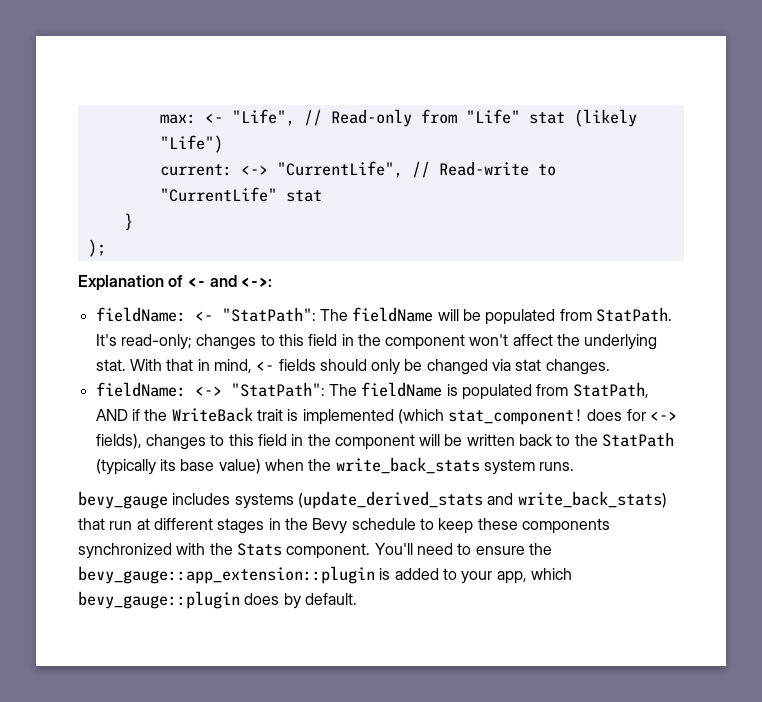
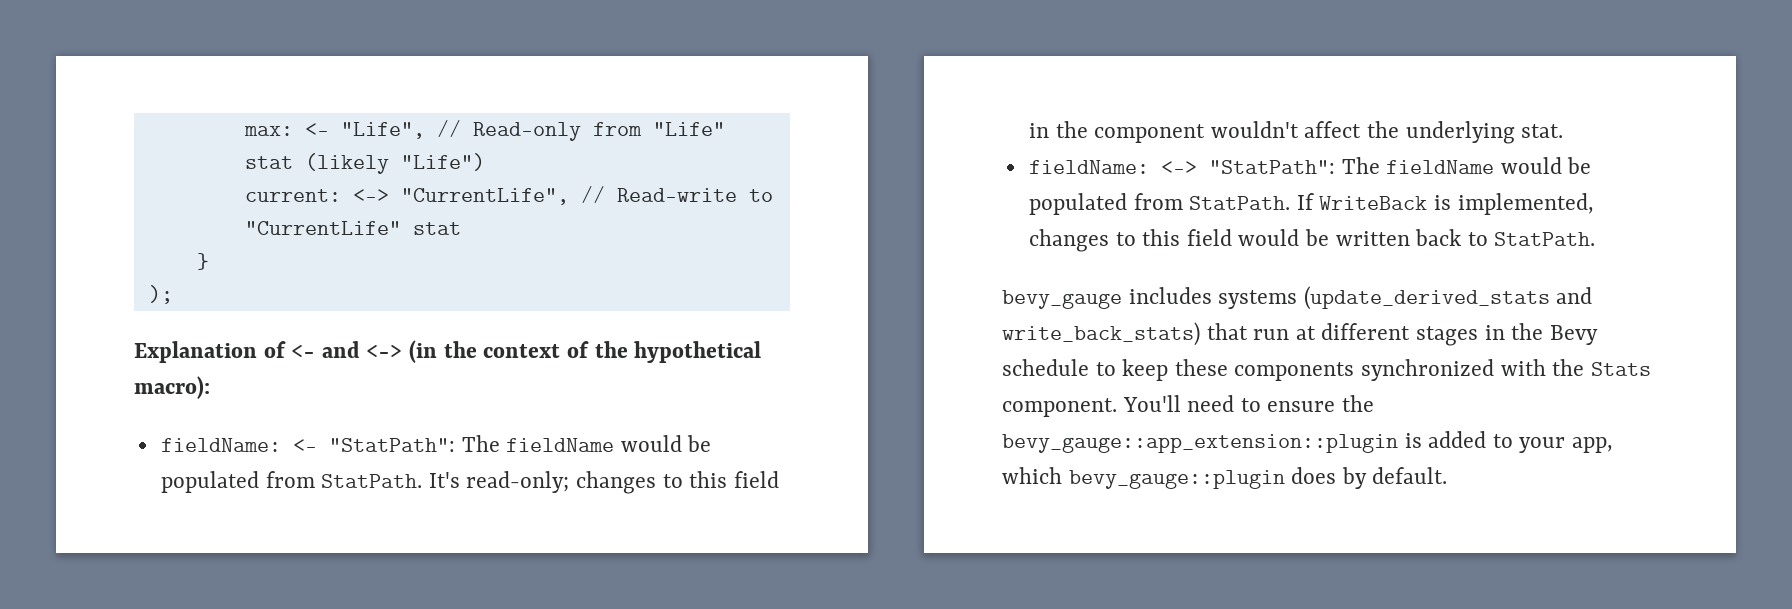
[241,277,273,287] <->: -> [366,340,762,363] [134,376,210,399] <-> (in the context of the hypothetical macro):
[437,309,459,321] will -> [620,435,682,452] would
[469,334,509,346] won't -> [1210,121,1299,138] wouldn't
[129,359,610,375] With that in mind, <- fields should only be changed via stat changes. -> (1564, 131) none
[446,382,649,400] [95,407,678,425] [95,432,675,450] [95,457,575,475] is populated from StatPath, AND if the WriteBack trait is implemented (which stat_component! does for <-> fields), changes to this field in the component will be written back to the StatPath (typically its base value) when the write_back_stats system runs. -> [1500,157,1592,174] [1028,193,1594,215] [1028,229,1596,252] would be populated from StatPath. If WriteBack is implemented, changes to this field would be written back to StatPath.

